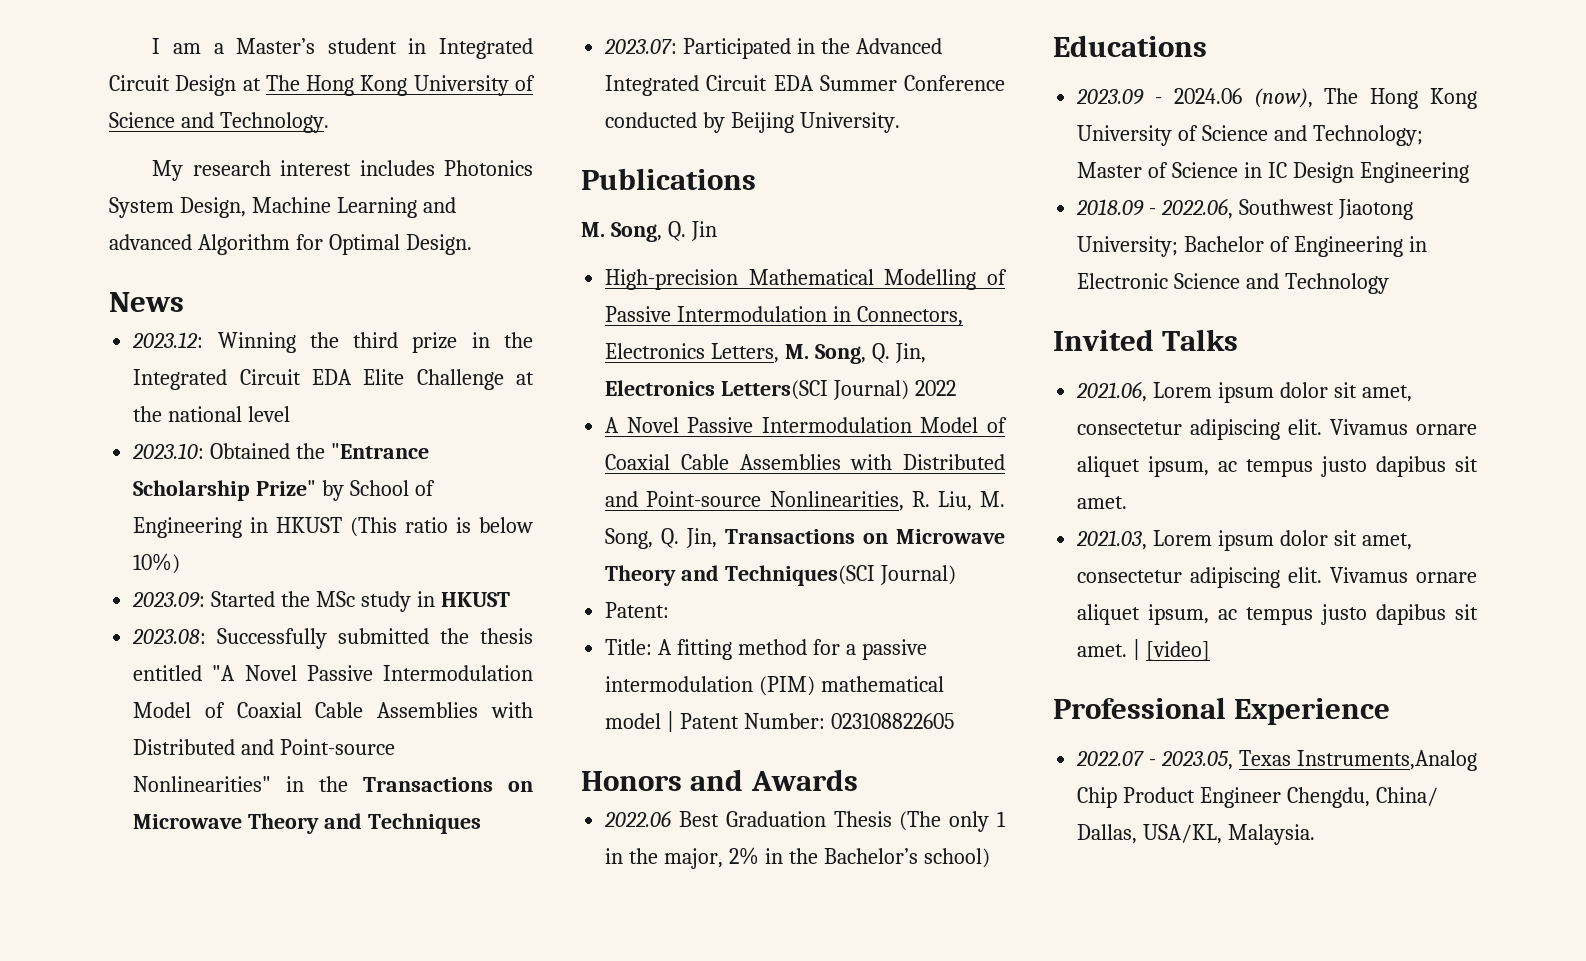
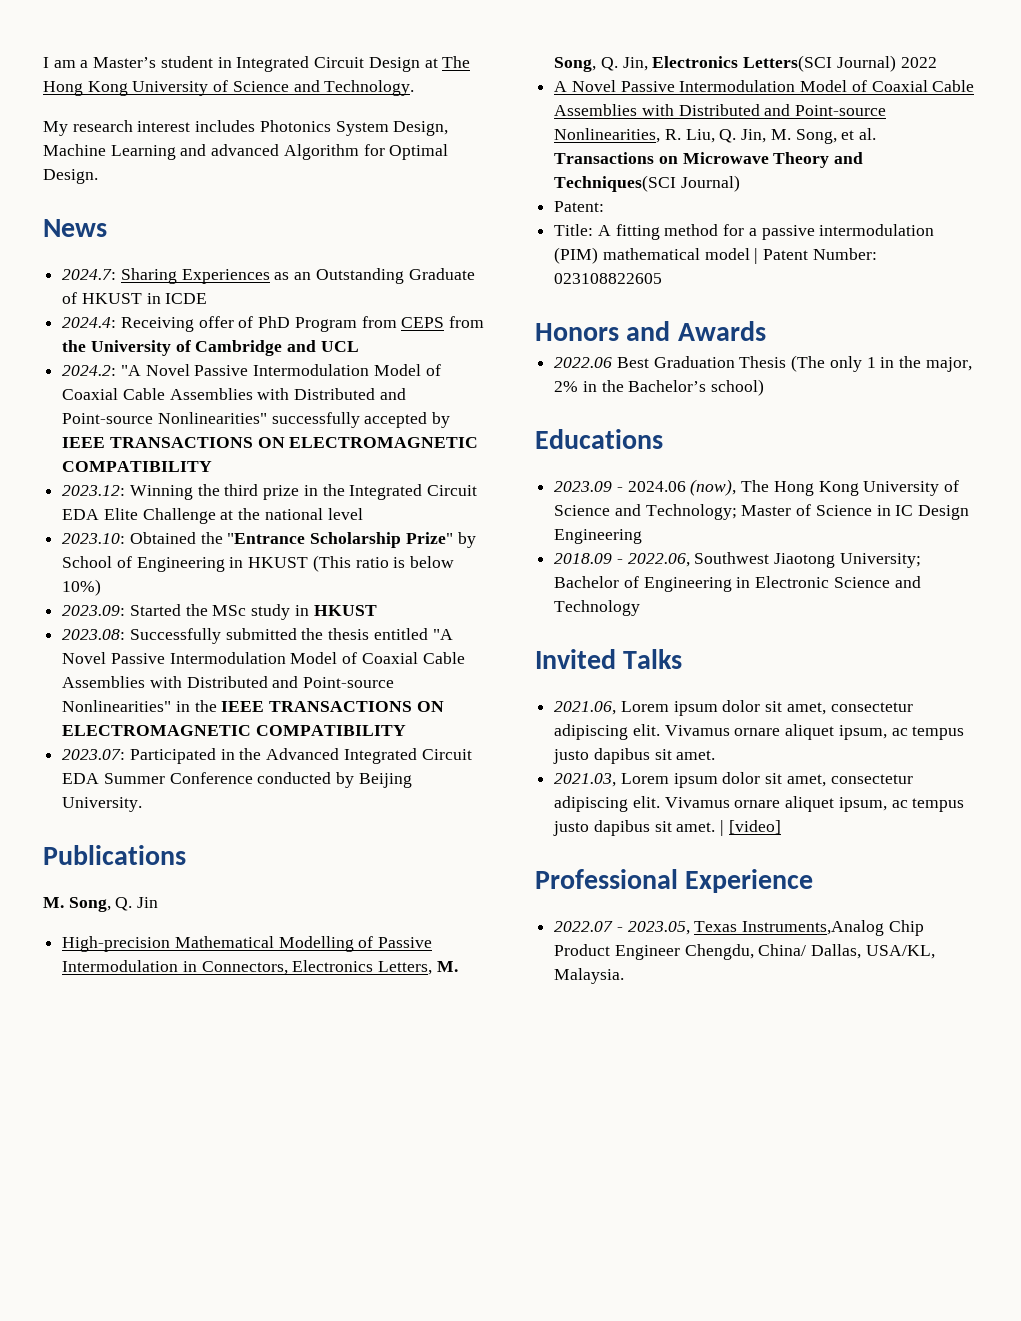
(184, 302) none -> [62,268,475,284] [62,292,208,304] [62,316,485,332] [62,340,359,356] [62,364,441,376] [62,388,406,400] [62,412,451,428] [62,437,479,448] [62,461,213,472] // 2024.7: Sharing Experiences as an Outstanding Graduate of HKUST in ICDE // 2024.4: Receiving offer of PhD Program from CEPS from the University of Cambridge and UCL // 2024.2: "A Novel Passive Intermodulation Model of Coaxial Cable Assemblies with Distributed and Point-source Nonlinearities" successfully accepted by IEEE TRANSACTIONS ON ELECTROMAGNETIC COMPATIBILITY
[363,777,533,792] [133,813,482,834] Transactions on Microwave Theory and Techniques -> [221,701,444,712] [62,725,406,736] IEEE TRANSACTIONS ON ELECTROMAGNETIC COMPATIBILITY
[980,491,1005,507] [605,528,718,549] M. Song, Q. Jin, -> [719,128,877,144] Q. Jin, M. Song, et al.

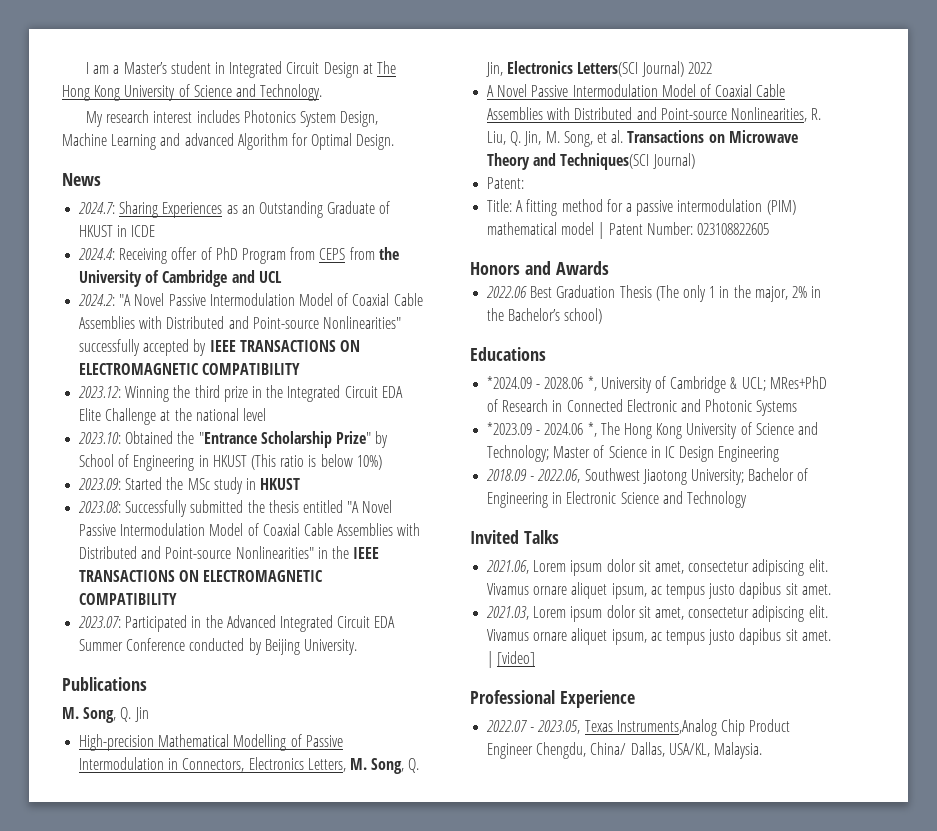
[554,481,613,492] 2023.09 -> [487,376,827,393] [487,399,798,416] [487,422,533,435] *2024.09 - 2028.06 *, University of Cambridge & UCL; MRes+PhD of Research in Connected Electronic and Photonic Systems // *2023.09
[690,479,737,496] (now), -> [587,422,597,437] *,

